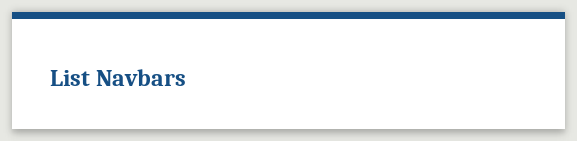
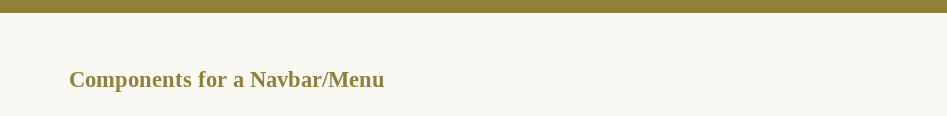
[50,69,187,86] List Navbars -> [69,71,386,92] Components for a Navbar/Menu

